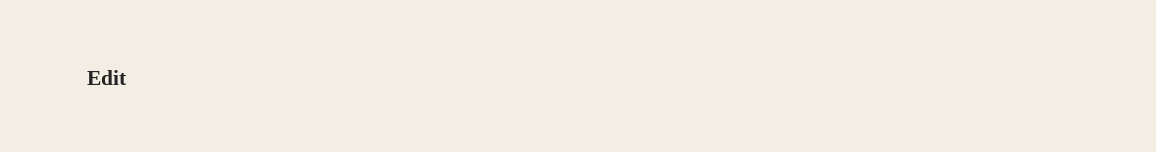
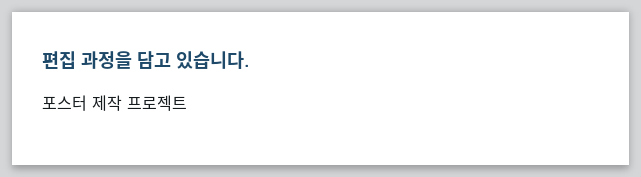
[87,70,127,85] Edit -> [42,51,249,69] [42,95,187,111] 편집 과정을 담고 있습니다. // 포스터 제작 프로젝트

